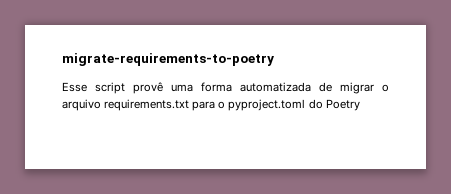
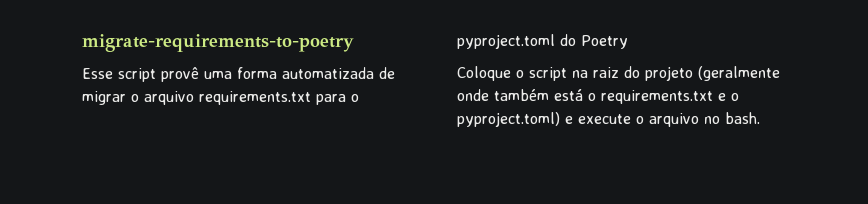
(360, 105) none -> [457,66,780,81] [457,89,739,104] [457,112,760,127] // Coloque o script na raiz do projeto (geralmente onde também está o requirements.txt e o pyproject.toml) e execute o arquivo no bash.

